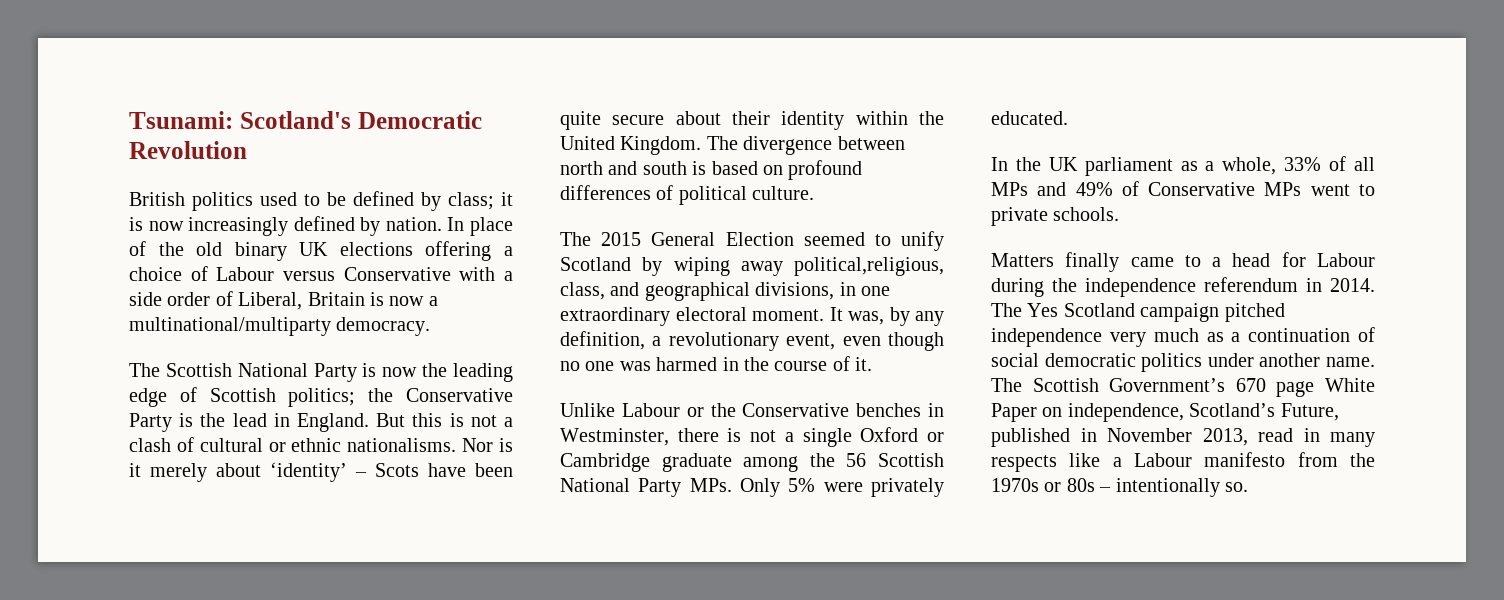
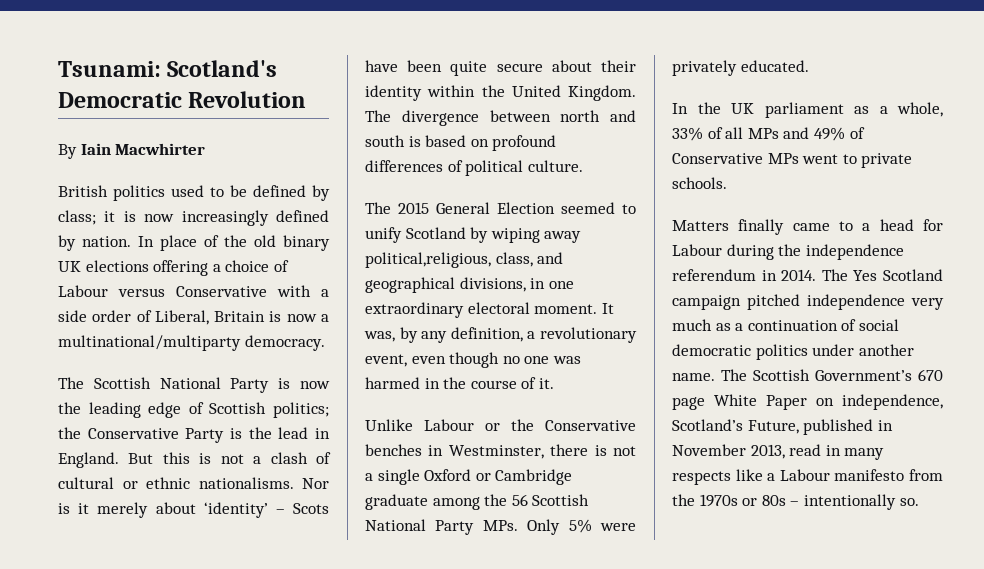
(247, 150) none -> [58,143,206,159] // By Iain Macwhirter

